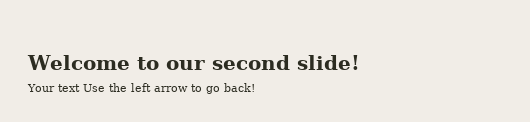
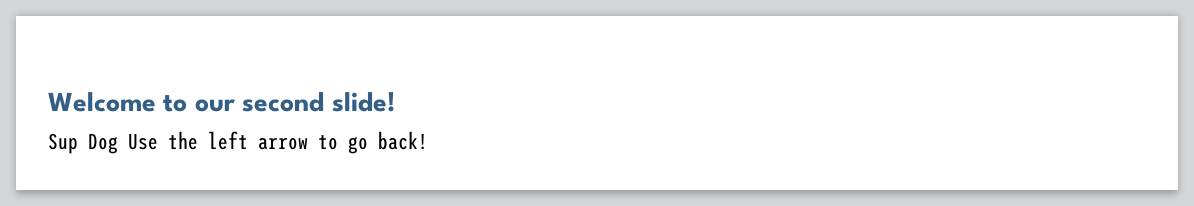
[27,84,80,92] Your text -> [48,133,118,154] Sup Dog

